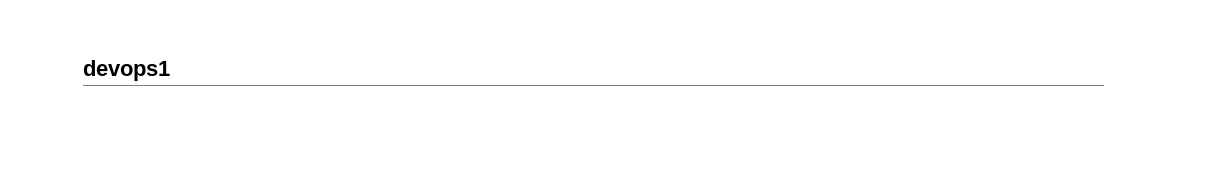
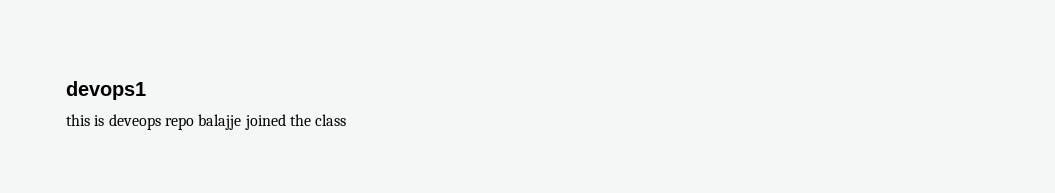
(170, 70) none -> [66,114,347,130] // this is deveops repo balajje joined the class

